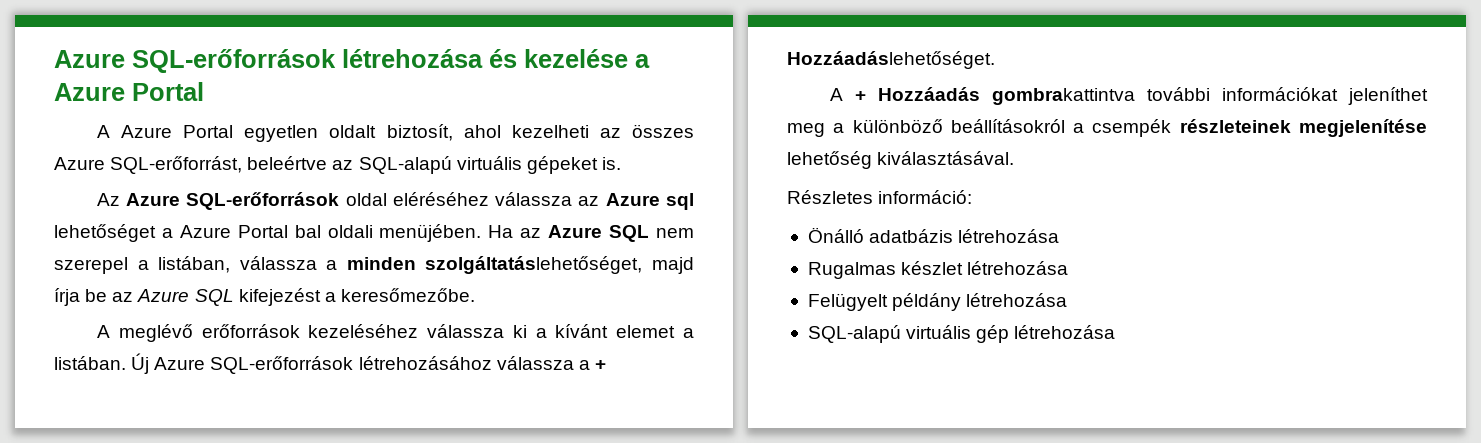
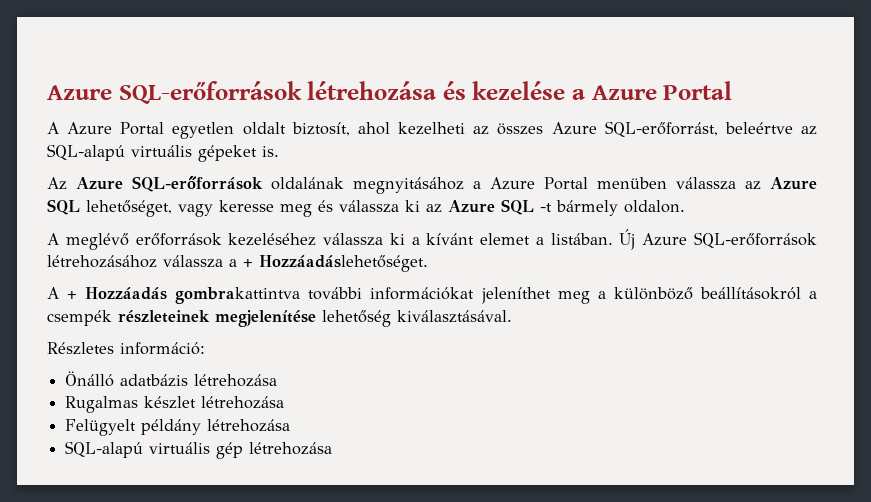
[345,192,695,210] [54,224,694,242] [54,256,694,274] [54,288,475,306] oldal eléréséhez válassza az Azure sql lehetőséget a Azure Portal bal oldali menüjében. Ha az Azure SQL nem szerepel a listában, válassza a minden szolgáltatáslehetőséget, majd írja be az Azure SQL kifejezést a keresőmezőbe. -> [271,177,817,194] [47,199,685,217] oldalának megnyitásához a Azure Portal menüben válassza az Azure SQL lehetőséget, vagy keresse meg és válassza ki az Azure SQL -t bármely oldalon.

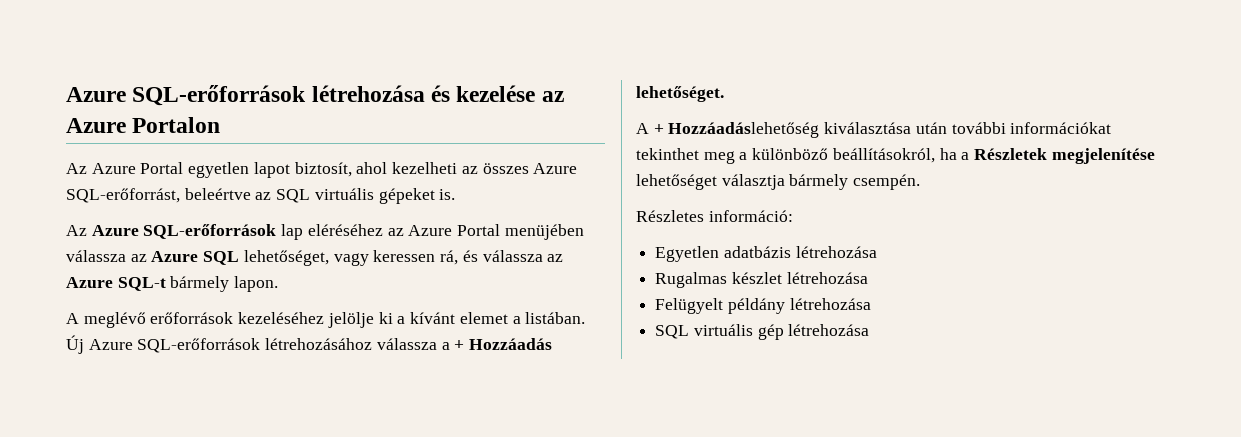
[572,81,733,100] [47,122,59,134] a Azure Portal // A -> [541,91,564,102] [66,117,221,133] [66,163,87,174] az Azure Portalon // Az
[242,122,286,135] oldalt -> [253,162,290,178] lapot
[47,144,125,161] SQL-alapú -> [276,189,311,203] SQL
[271,177,667,194] oldalának megnyitásához a Azure Portal menüben -> [281,224,584,240] lap eléréséhez az Azure Portal menüjében
[219,200,312,217] keresse meg -> [373,250,459,265] keressen rá,
[405,199,685,216] ki az Azure SQL -t bármely oldalon. -> [547,254,564,262] [66,276,279,292] az Azure SQL-t bármely lapon.
[323,233,384,246] válassza -> [327,312,374,328] jelölje
[259,255,428,272] Hozzáadáslehetőséget. -> [469,338,553,350] [636,86,724,102] Hozzáadás lehetőséget.
[85,287,301,304] Hozzáadás gombrakattintva -> [668,122,947,138] Hozzáadáslehetőség kiválasztása után
[480,287,551,304] jeleníthet -> [636,148,699,160] tekinthet
[699,287,817,300] [47,310,512,327] beállításokról a csempék részleteinek megjelenítése lehetőség kiválasztásával. -> [832,148,1155,164] [636,174,921,190] beállításokról, ha a Részletek megjelenítése lehetőséget választja bármely csempén.
[65,371,115,387] Önálló -> [655,246,720,262] Egyetlen
[65,441,144,458] SQL-alapú -> [655,325,690,339] SQL

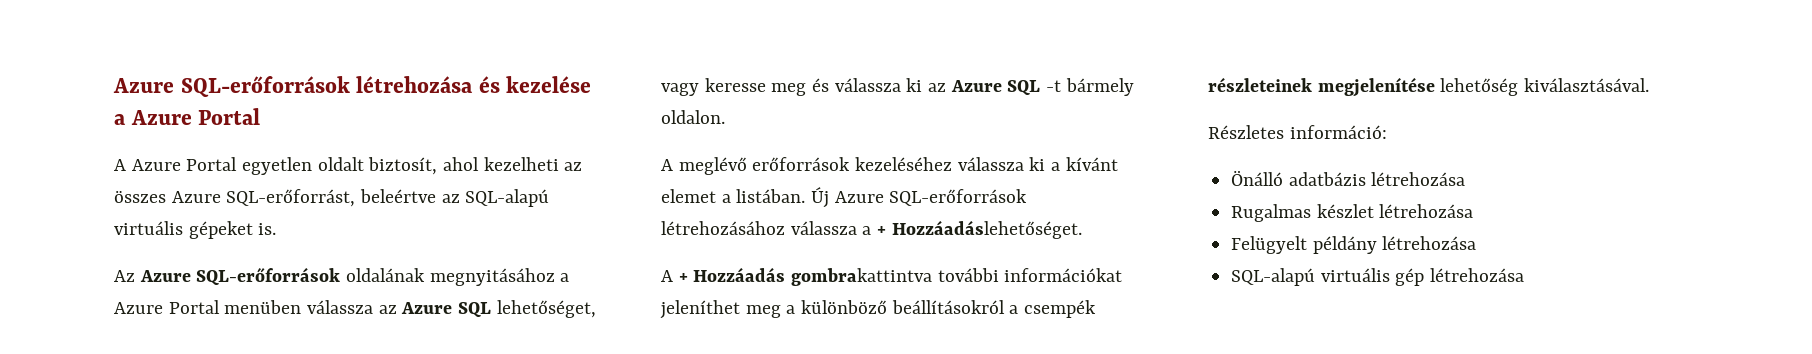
[541,91,564,102] [66,117,221,133] [66,163,87,174] az Azure Portalon // Az -> [114,108,261,125] [114,159,126,171] a Azure Portal // A
[253,162,290,178] lapot -> [317,157,364,171] oldalt
[276,189,311,203] SQL -> [465,189,550,207] SQL-alapú
[281,224,584,240] lap eléréséhez az Azure Portal menüjében -> [346,268,570,286] [114,300,302,314] oldalának megnyitásához a Azure Portal menüben
[373,250,459,265] keressen rá, -> [704,78,807,96] keresse meg
[547,254,564,262] [66,276,279,292] az Azure SQL-t bármely lapon. -> [906,78,1134,96] [661,110,725,124] ki az Azure SQL -t bármely oldalon.
[327,312,374,328] jelölje -> [957,157,1024,171] válassza
[469,338,553,350] [636,86,724,102] Hozzáadás lehetőséget. -> [891,220,1082,239] Hozzáadáslehetőséget.
[668,122,947,138] Hozzáadáslehetőség kiválasztása után -> [693,267,933,286] Hozzáadás gombrakattintva
[636,148,699,160] tekinthet -> [660,300,740,319] jeleníthet
[832,148,1155,164] [636,174,921,190] beállításokról, ha a Részletek megjelenítése lehetőséget választja bármely csempén. -> [891,300,1097,318] [1208,77,1650,97] beállításokról a csempék részleteinek megjelenítése lehetőség kiválasztásával.
[655,246,720,262] Egyetlen -> [1231,170,1284,186] Önálló
[655,325,690,339] SQL -> [1231,268,1316,286] SQL-alapú

